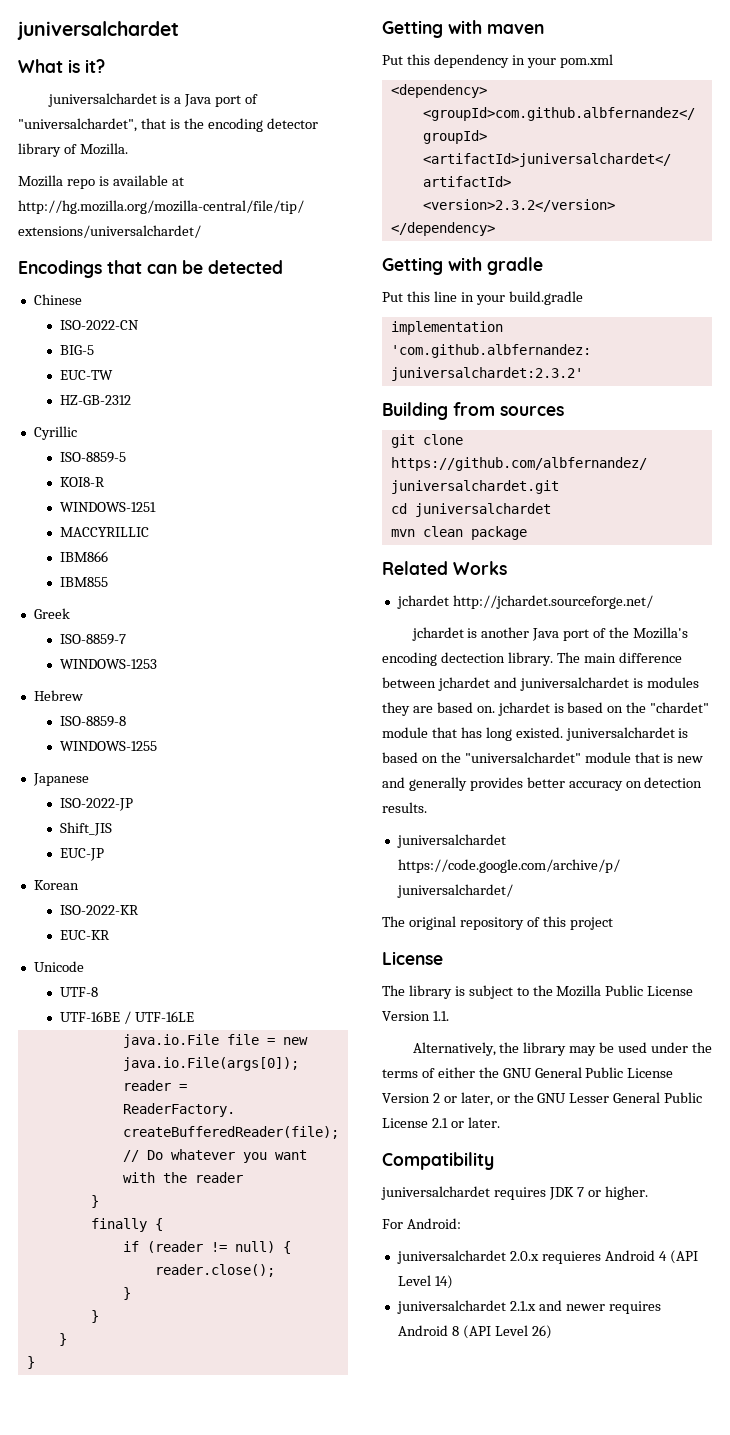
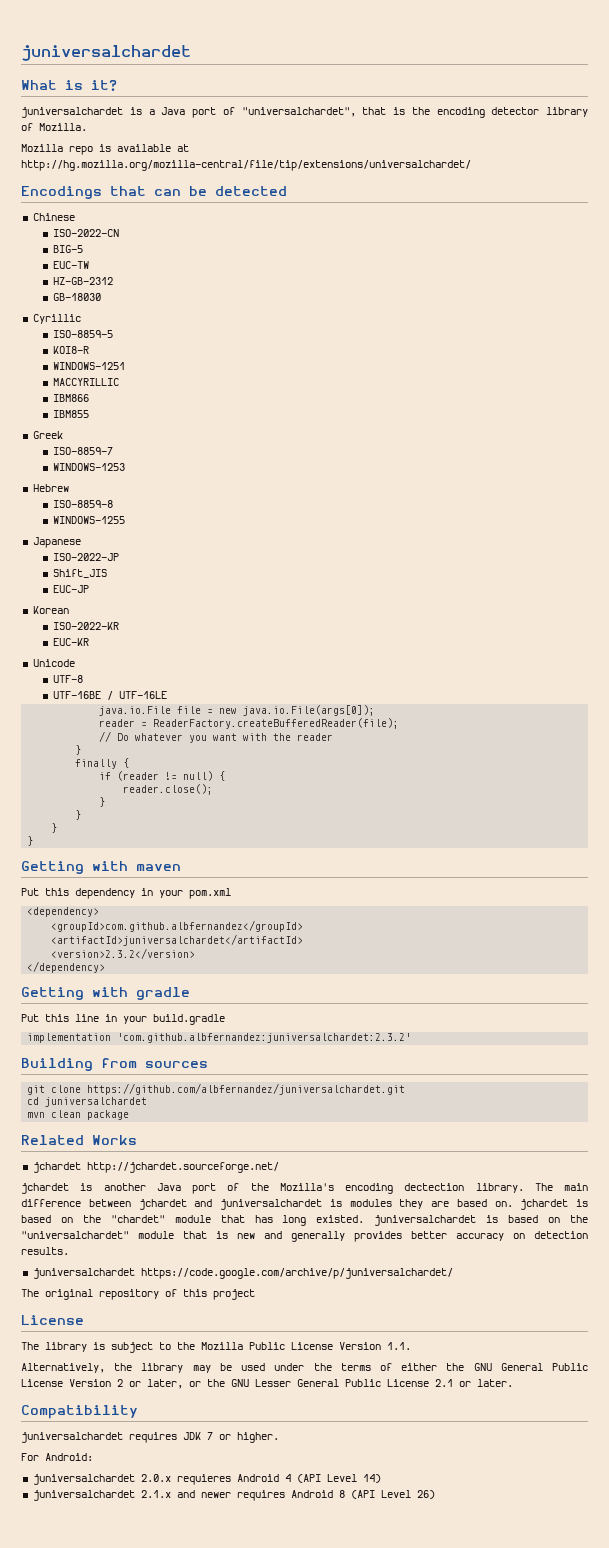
(131, 400) none -> [52,293,101,301] // GB-18030

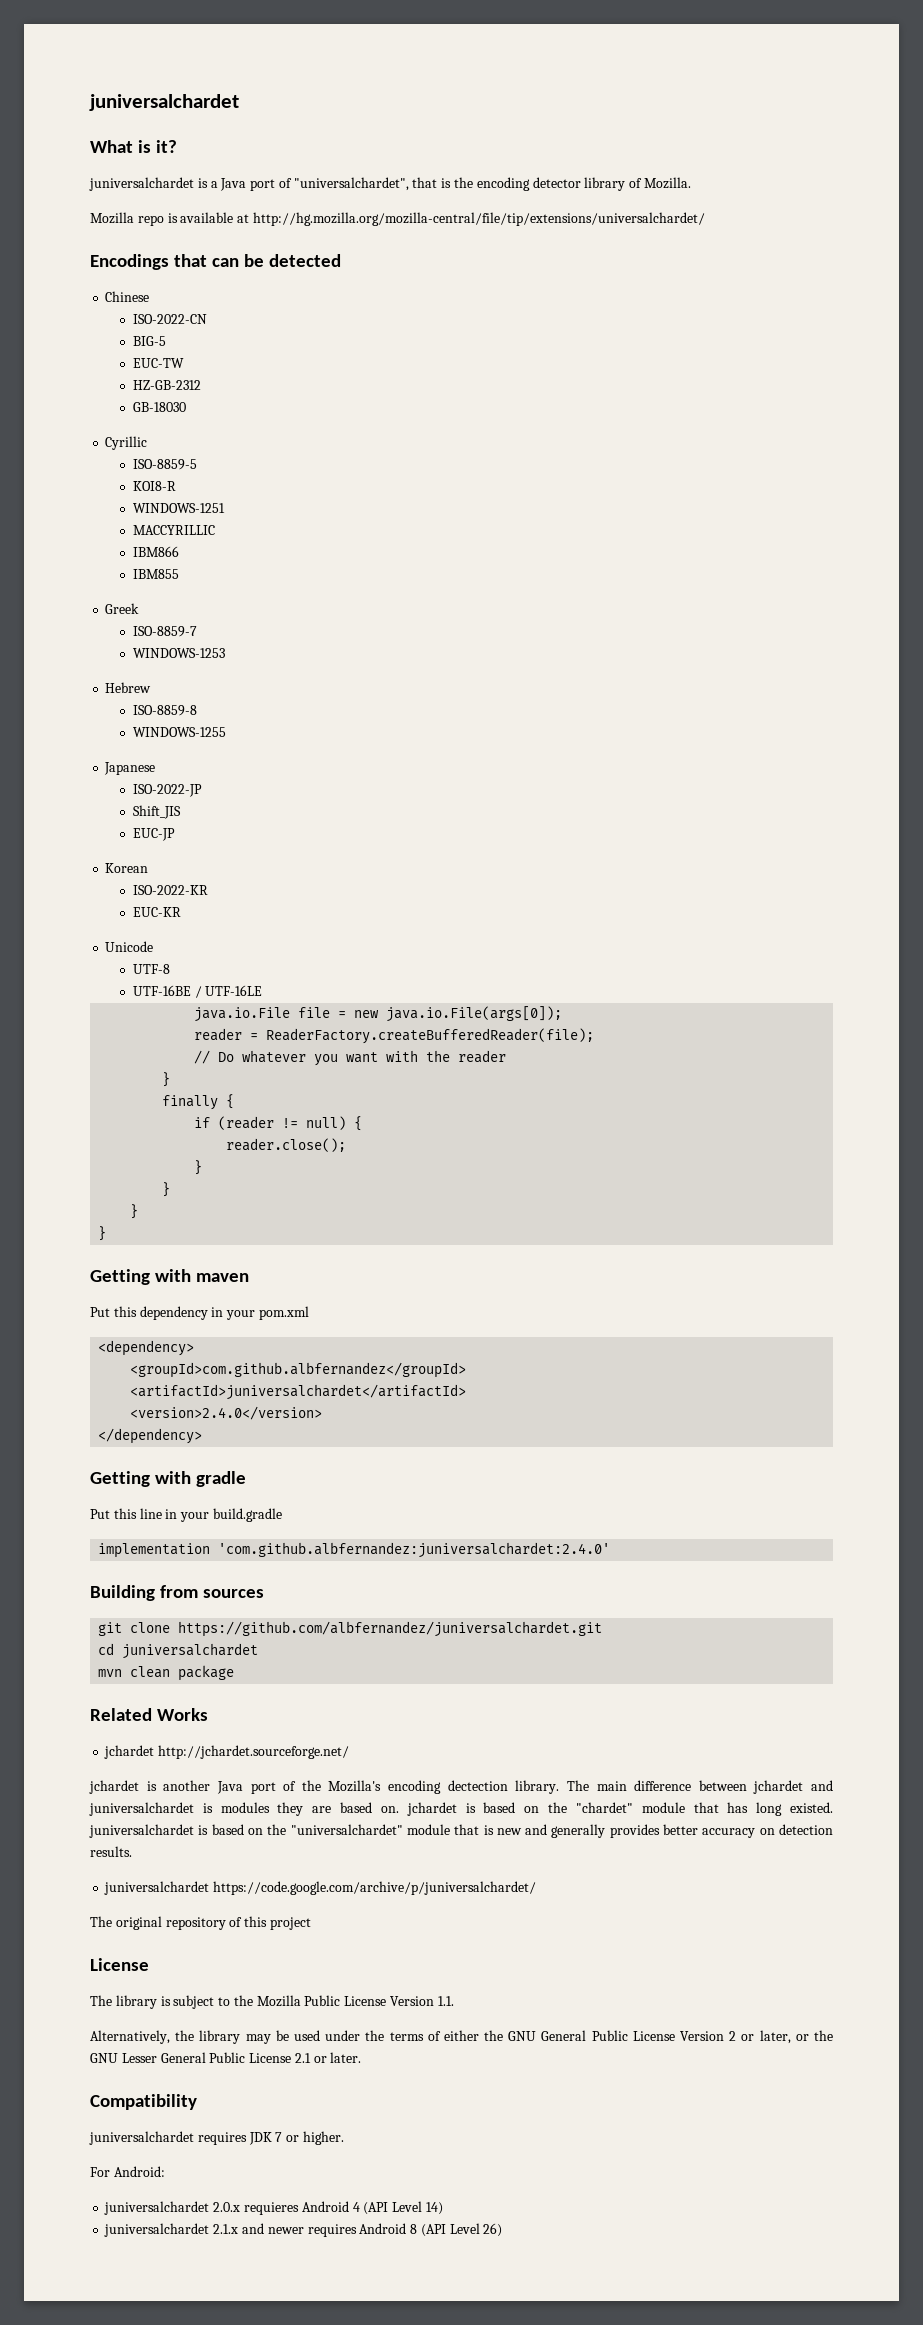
[51,948,196,959] <version>2.3.2</version> -> [130,1406,323,1420] <version>2.4.0</version>
[117,1033,412,1043] 'com.github.albfernandez:juniversalchardet:2.3.2' -> [218,1542,611,1558] 'com.github.albfernandez:juniversalchardet:2.4.0'

